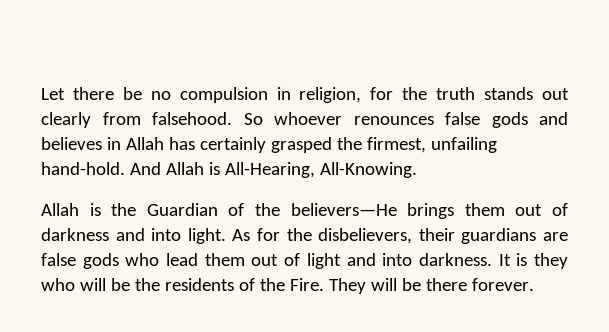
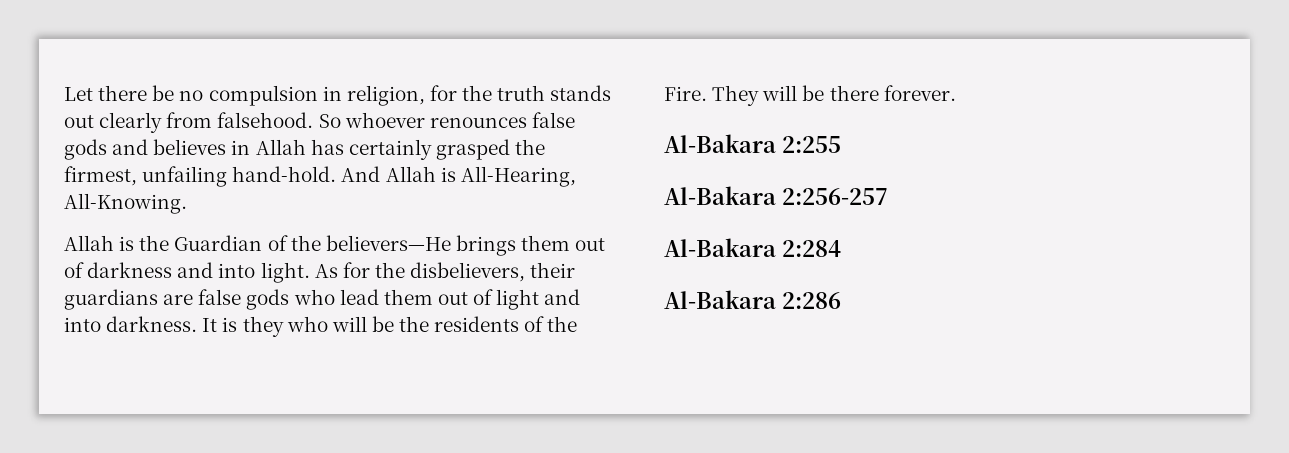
(534, 284) none -> [664,134,841,153] [664,186,888,205] [664,238,841,257] [664,290,841,309] // Al-Bakara 2:255 // Al-Bakara 2:256-257 // Al-Bakara 2:284 // Al-Bakara 2:286

